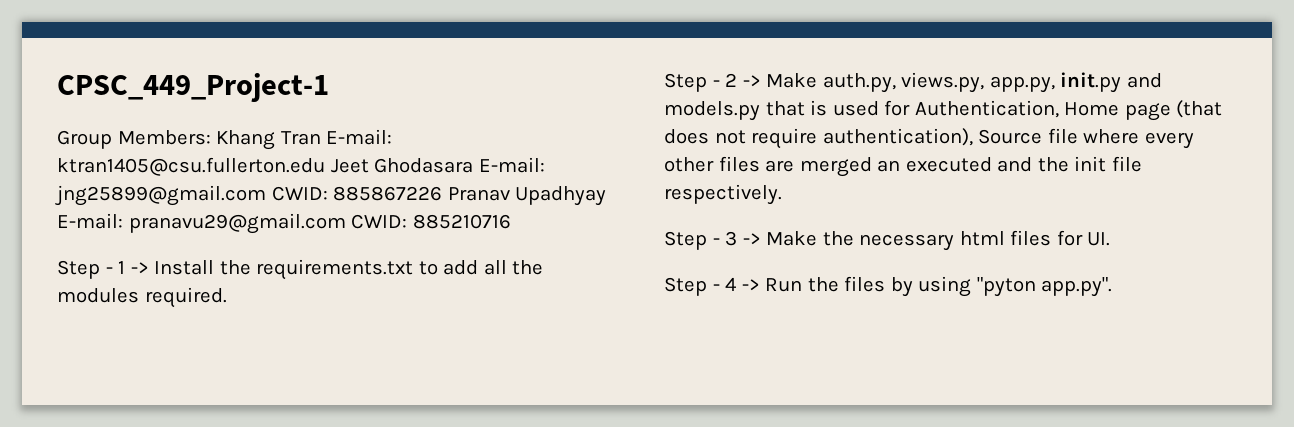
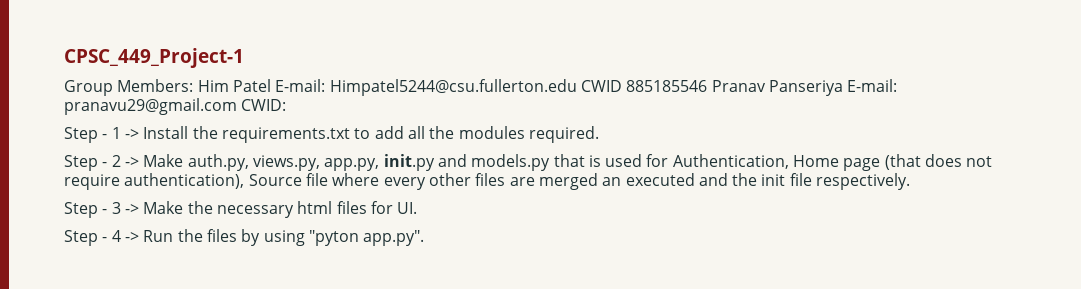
[216,129,393,150] [57,157,545,176] [55,185,607,206] Khang Tran E-mail: ktran1405@csu.fullerton.edu Jeet Ghodasara E-mail: jng25899@gmail.com CWID: 885867226 Pranav Upadhyay -> [197,79,843,96] Him Patel E-mail: Himpatel5244@csu.fullerton.edu CWID 885185546 Pranav Panseriya
[412,214,511,229] 885210716 -> (287, 105) none

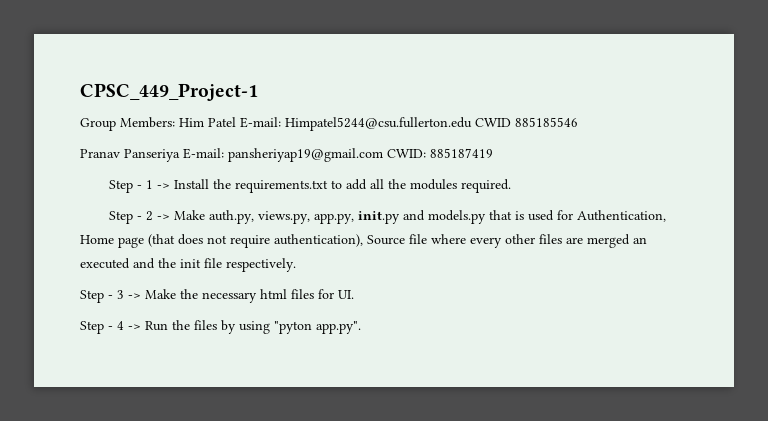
(708, 86) none -> (578, 122) //
[64,98,237,115] pranavu29@gmail.com -> [228,148,383,162] pansheriyap19@gmail.com
(287, 105) none -> [430,148,493,158] 885187419

